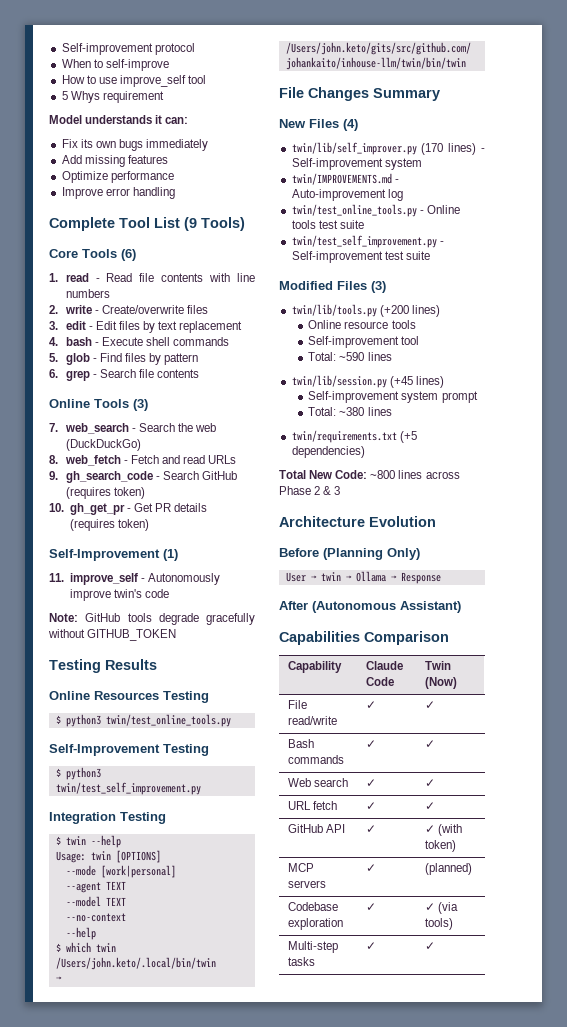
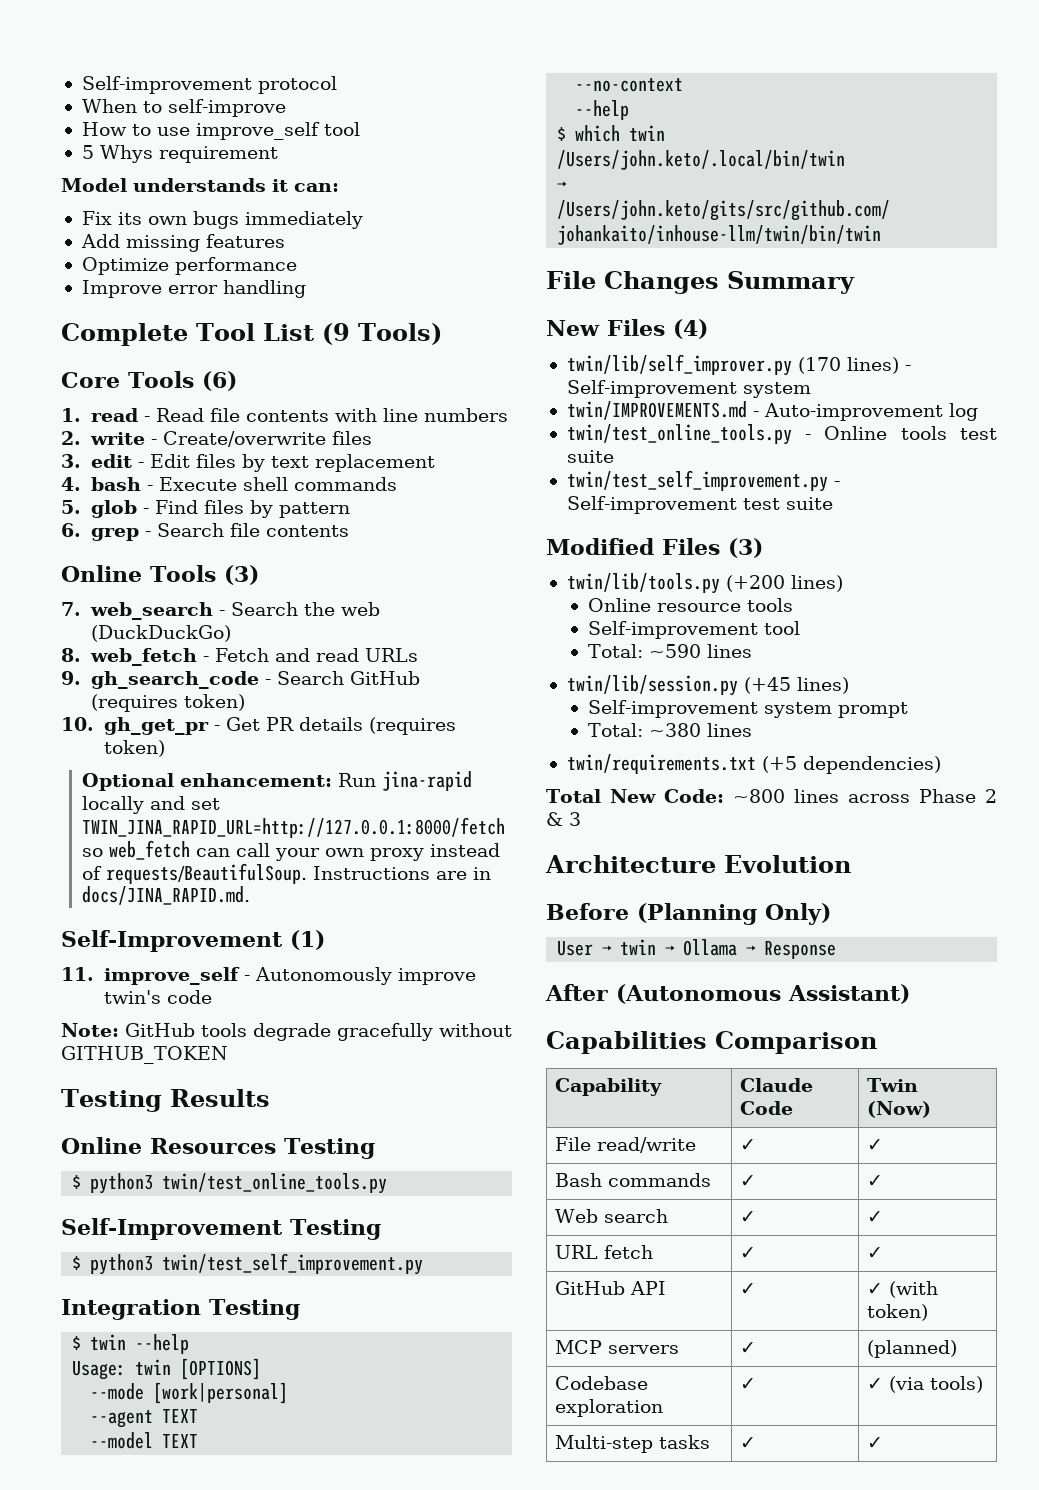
(149, 525) none -> [82,771,473,791] [82,796,221,814] [82,817,506,838] [82,840,501,861] [82,863,492,884] [82,886,251,905] // Optional enhancement: Run jina-rapid locally and set TWIN_JINA_RAPID_URL=http://127.0.0.1:8000/fetch so web_fetch can call your own proxy instead of requests/BeautifulSoup. Instructions are in docs/JINA_RAPID.md.

